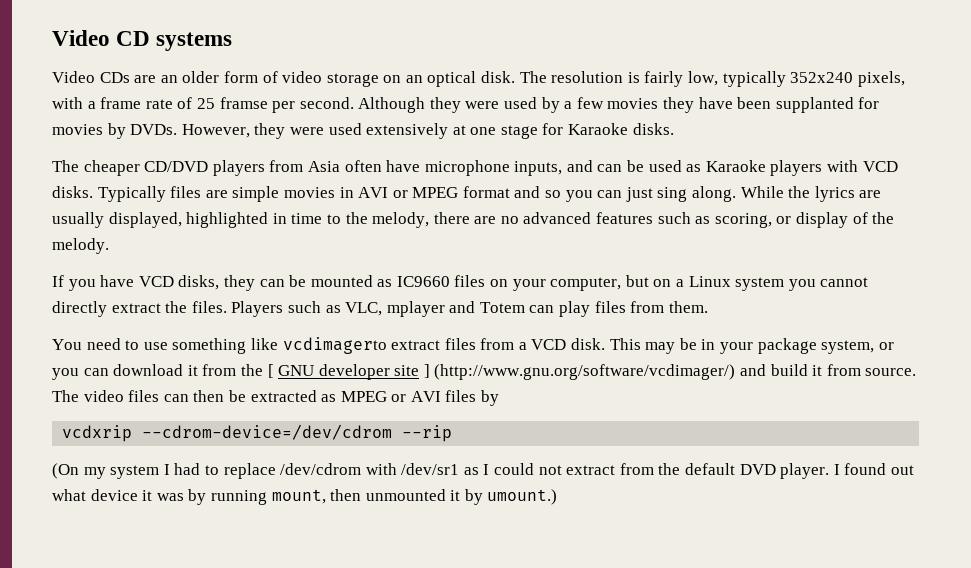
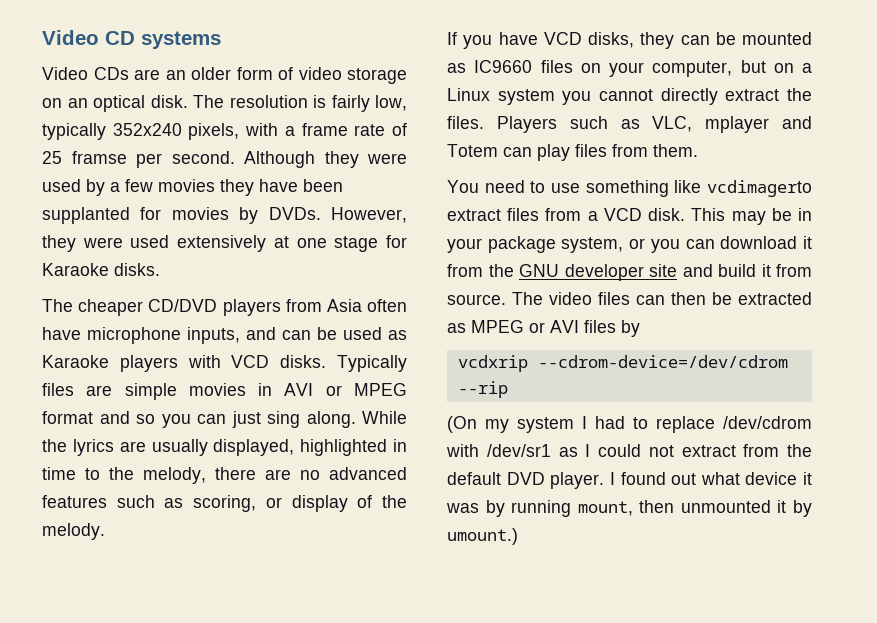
[267,364,274,378] [ -> (514, 270) none
[423,364,736,380] ] (http://www.gnu.org/software/vcdimager/) -> (677, 270) none

